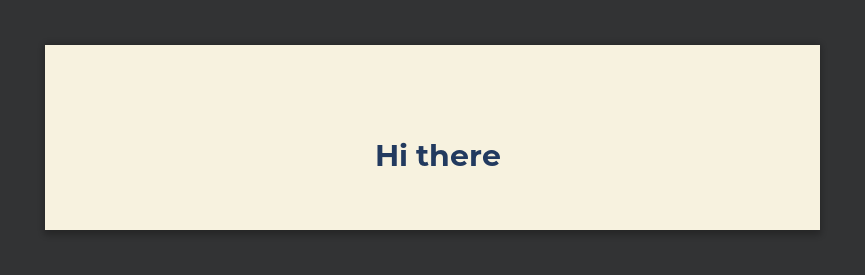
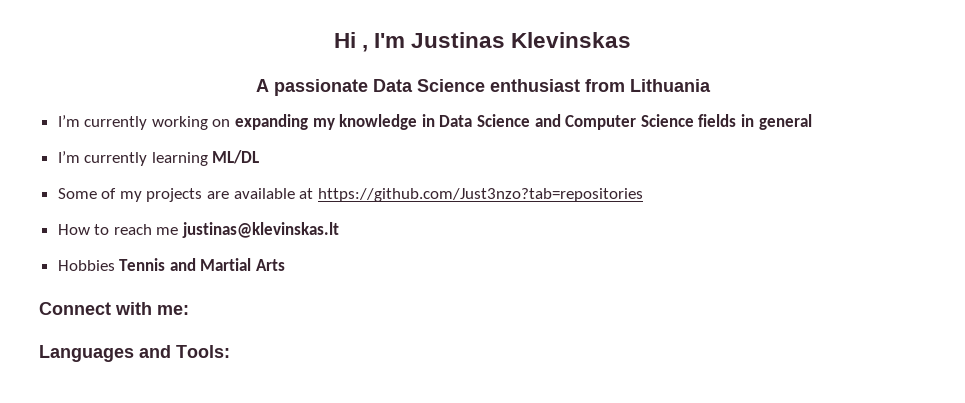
[416,144,502,166] there -> [361,32,632,52] [255,79,711,96] [57,114,812,130] [57,150,260,166] [57,188,643,202] [57,222,340,238] [57,258,286,271] [39,302,189,315] [39,345,230,362] , I'm Justinas Klevinskas // A passionate Data Science enthusiast from Lithuania // I’m currently working on expanding my knowledge in Data Science and Computer Science fields in general // I’m currently learning ML/DL // Some of my projects are available at https://github.com/Just3nzo?tab=repositories // How to reach me justinas@klevinskas.lt // Hobbies Tennis and Martial Arts // Connect with me: // Languages and Tools:

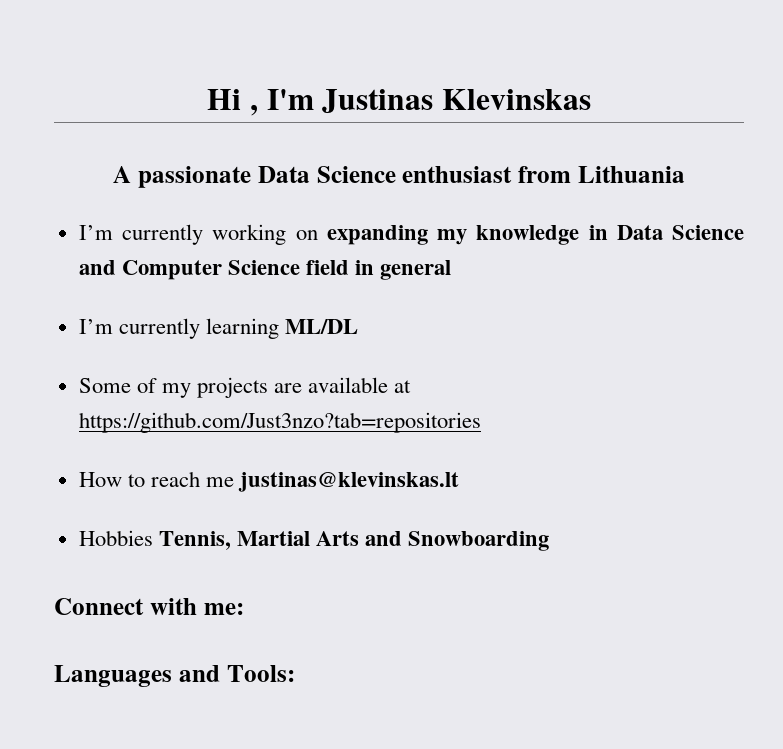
[698,114,737,127] fields -> [305,260,349,275] field
[119,258,196,271] Tennis and -> [158,531,231,550] Tennis,
(286, 265) none -> [365,531,550,551] and Snowboarding

